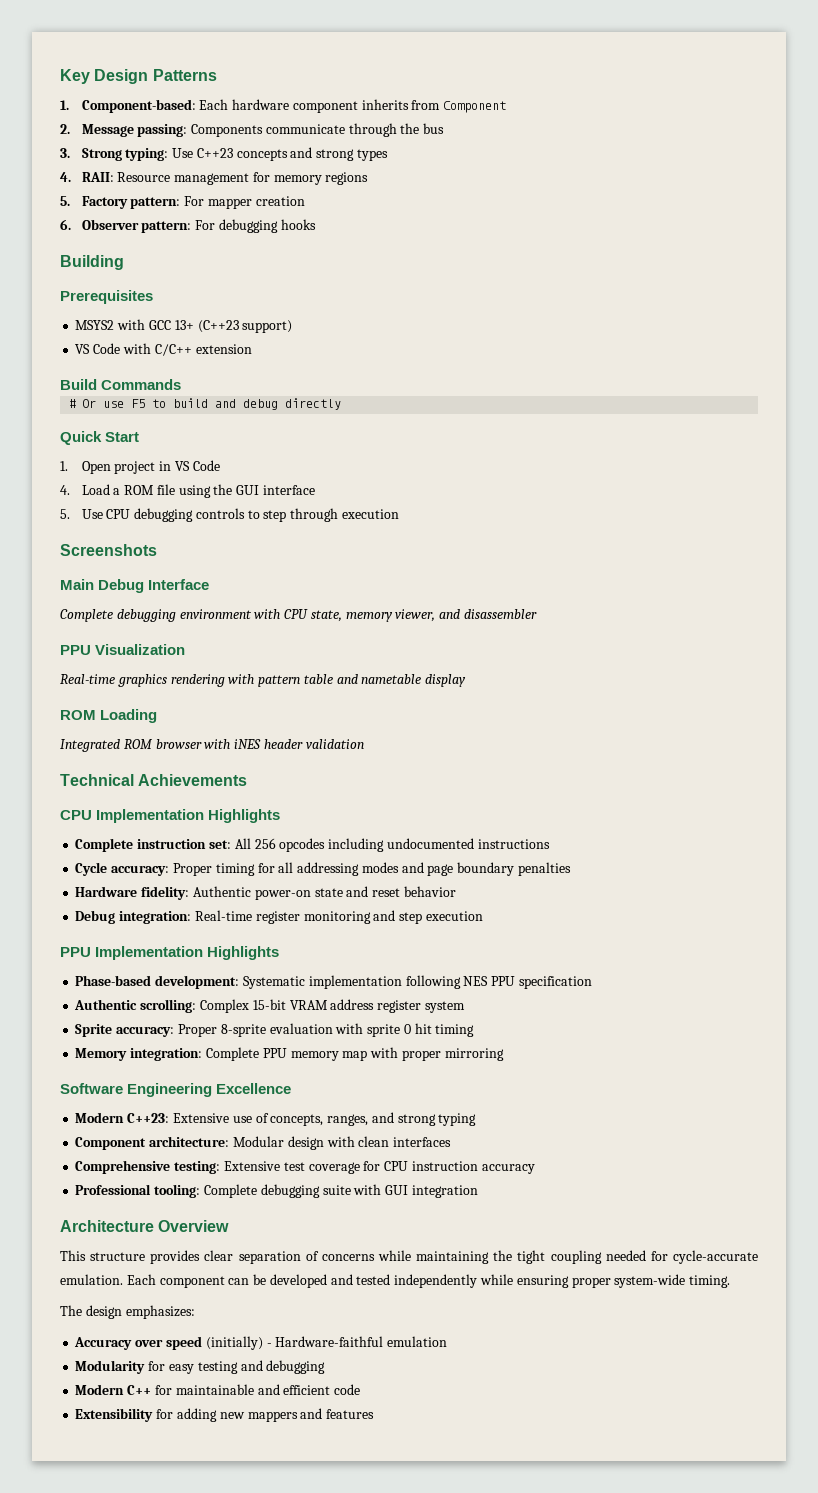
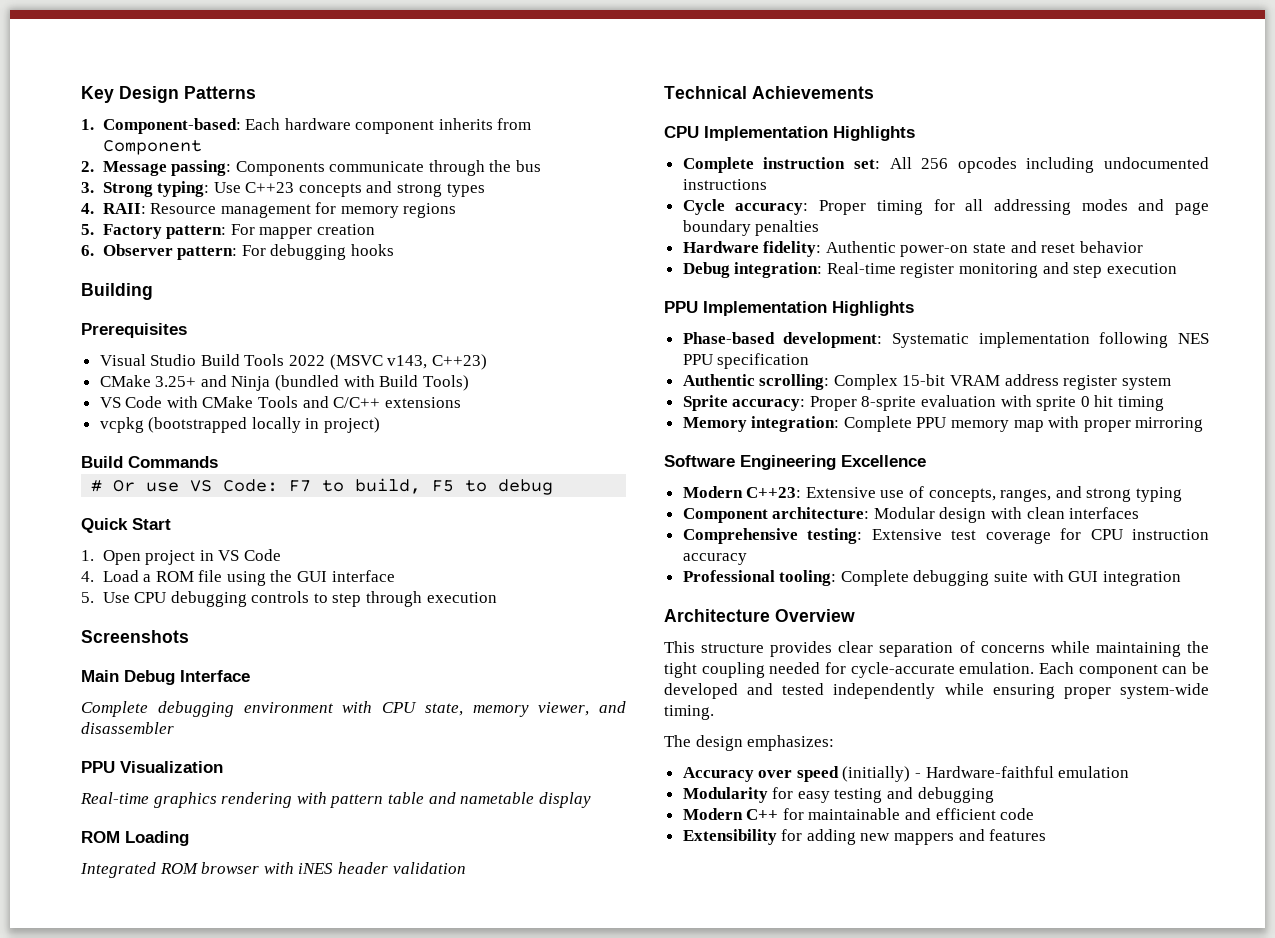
[75,319,293,333] [75,343,252,356] MSYS2 with GCC 13+ (C++23 support) // VS Code with C/C++ extension -> [99,354,487,370] [99,375,469,391] [99,396,461,408] [99,417,381,433] Visual Studio Build Tools 2022 (MSVC v143, C++23) // CMake 3.25+ and Ninja (bundled with Build Tools) // VS Code with CMake Tools and C/C++ extensions // vcpkg (bootstrapped locally in project)
[131,398,237,408] F5 to build and -> [190,478,488,494] VS Code: F7 to build, F5 to
[285,398,342,410] directly -> (554, 487) none

